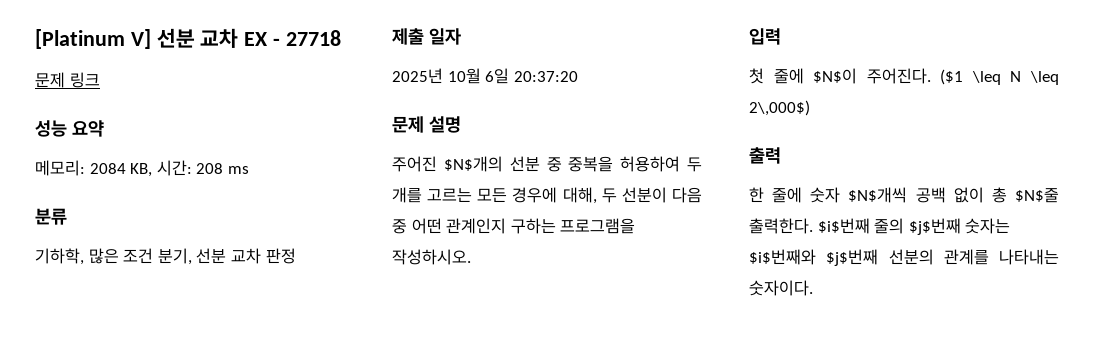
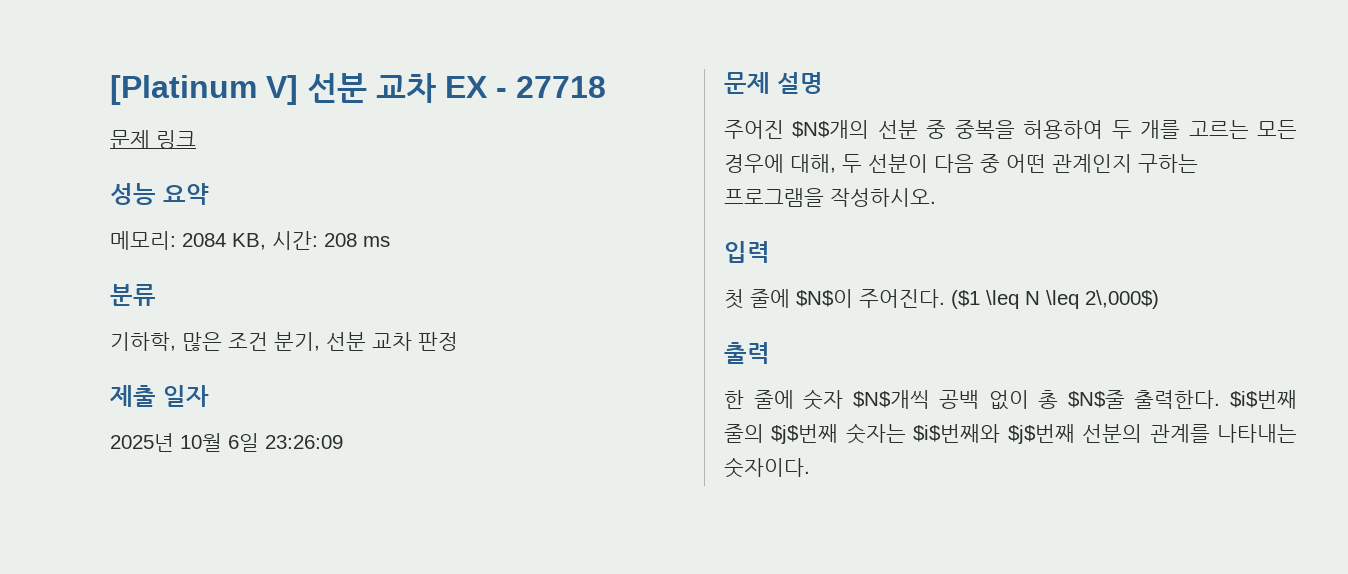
[513,71,578,82] 20:37:20 -> [265,435,343,449] 23:26:09

